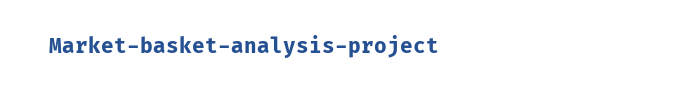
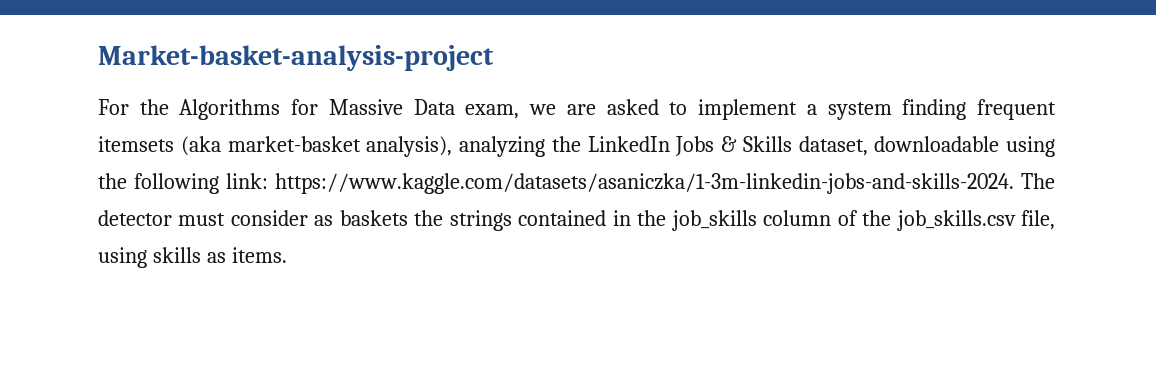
(439, 46) none -> [98,99,1056,120] [98,136,1055,157] [98,173,1055,194] [98,210,1055,231] [98,247,287,268] // For the Algorithms for Massive Data exam, we are asked to implement a system finding frequent itemsets (aka market-basket analysis), analyzing the LinkedIn Jobs & Skills dataset, downloadable using the following link: https://www.kaggle.com/datasets/asaniczka/1-3m-linkedin-jobs-and-skills-2024. The detector must consider as baskets the strings contained in the job_skills column of the job_skills.csv file, using skills as items.

